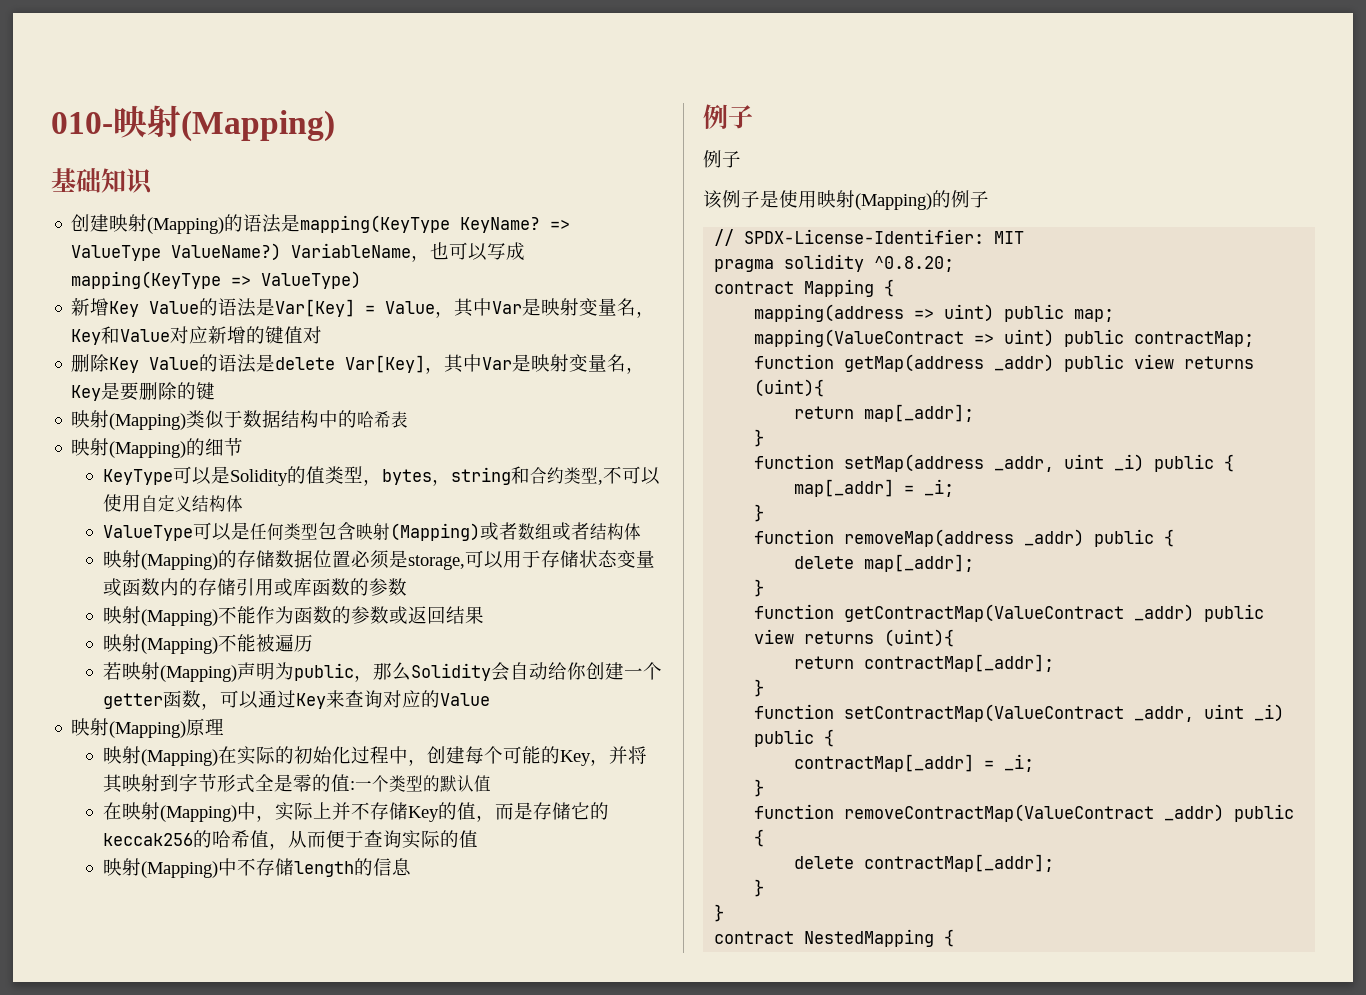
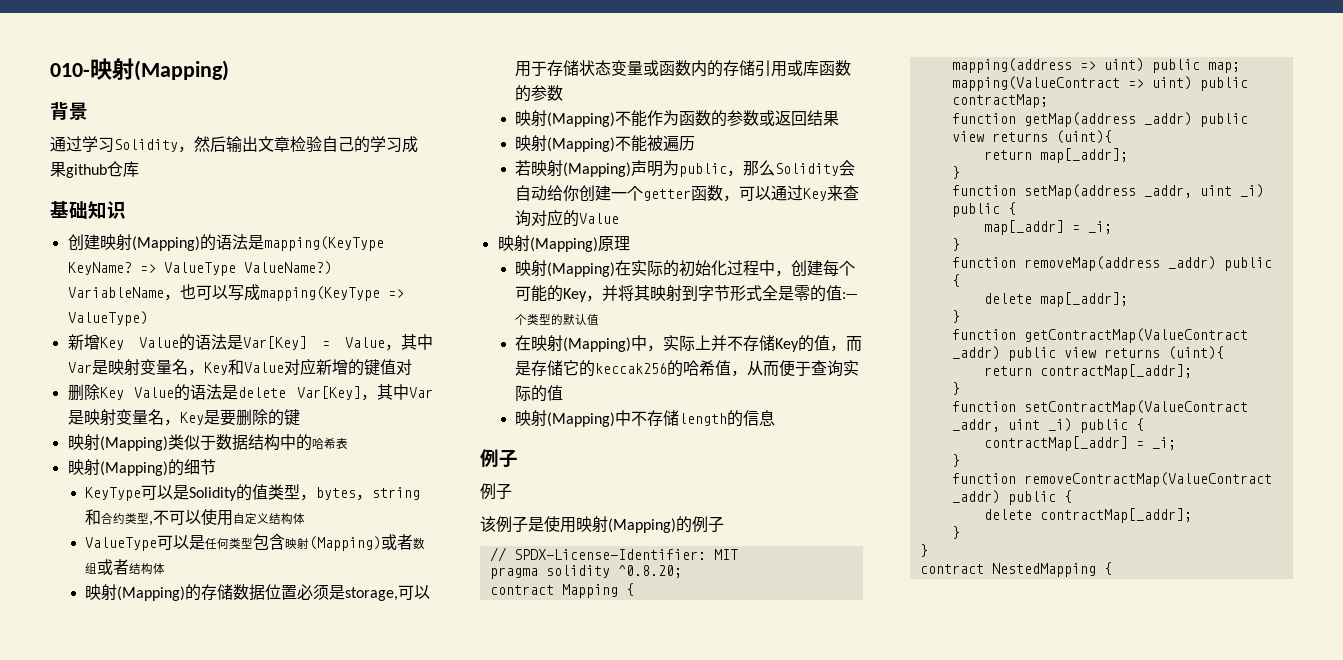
(335, 126) none -> [50,102,88,120] [50,136,418,153] [50,161,139,178] // 背景 // 通过学习Solidity，然后输出文章检验自己的学习成果github仓库

